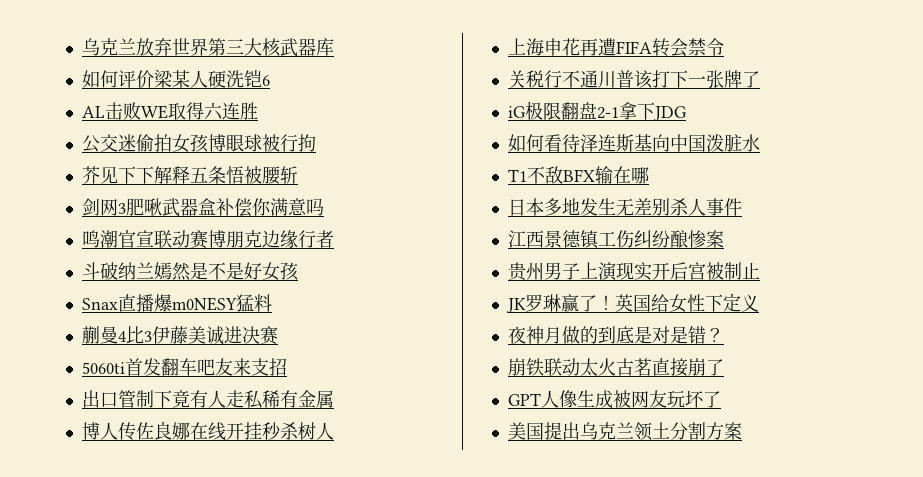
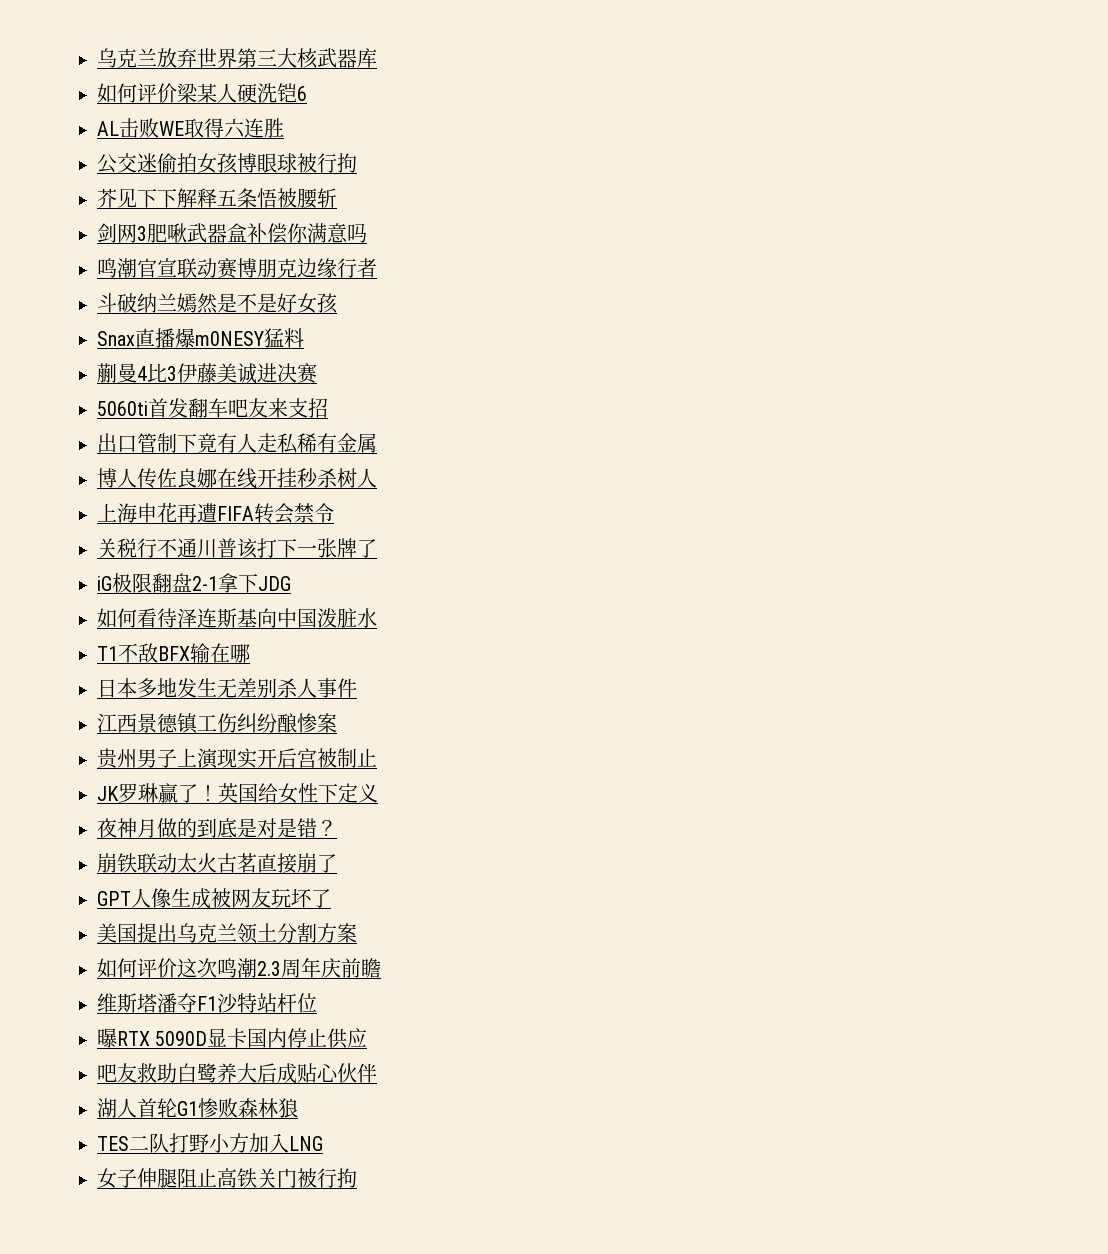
(742, 431) none -> [97,958,381,978] [97,993,317,1013] [97,1028,368,1049] [97,1063,377,1084] [97,1098,298,1118] [97,1133,323,1153] [97,1168,357,1189] // 如何评价这次鸣潮2.3周年庆前瞻 // 维斯塔潘夺F1沙特站杆位 // 曝RTX 5090D显卡国内停止供应 // 吧友救助白鹭养大后成贴心伙伴 // 湖人首轮G1惨败森林狼 // TES二队打野小方加入LNG // 女子伸腿阻止高铁关门被行拘

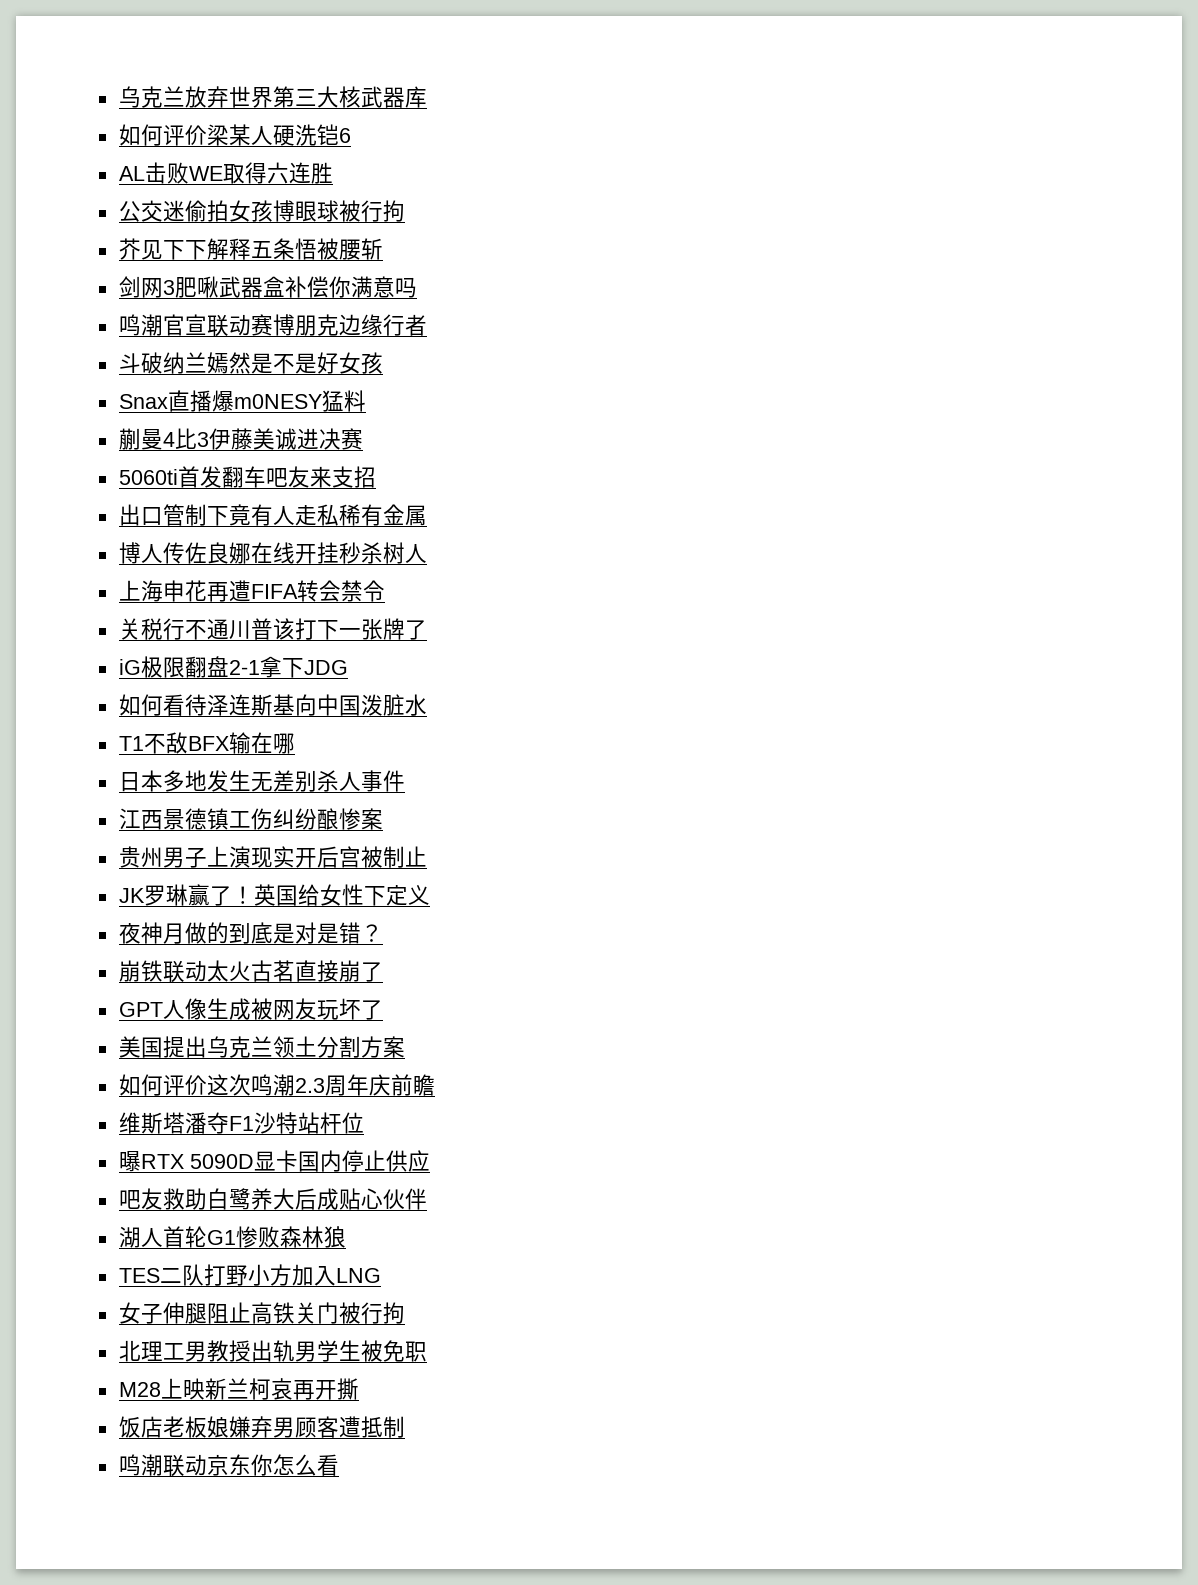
(357, 1178) none -> [118,1340,427,1362] [118,1378,359,1400] [118,1416,405,1438] [118,1454,339,1477] // 北理工男教授出轨男学生被免职 // M28上映新兰柯哀再开撕 // 饭店老板娘嫌弃男顾客遭抵制 // 鸣潮联动京东你怎么看

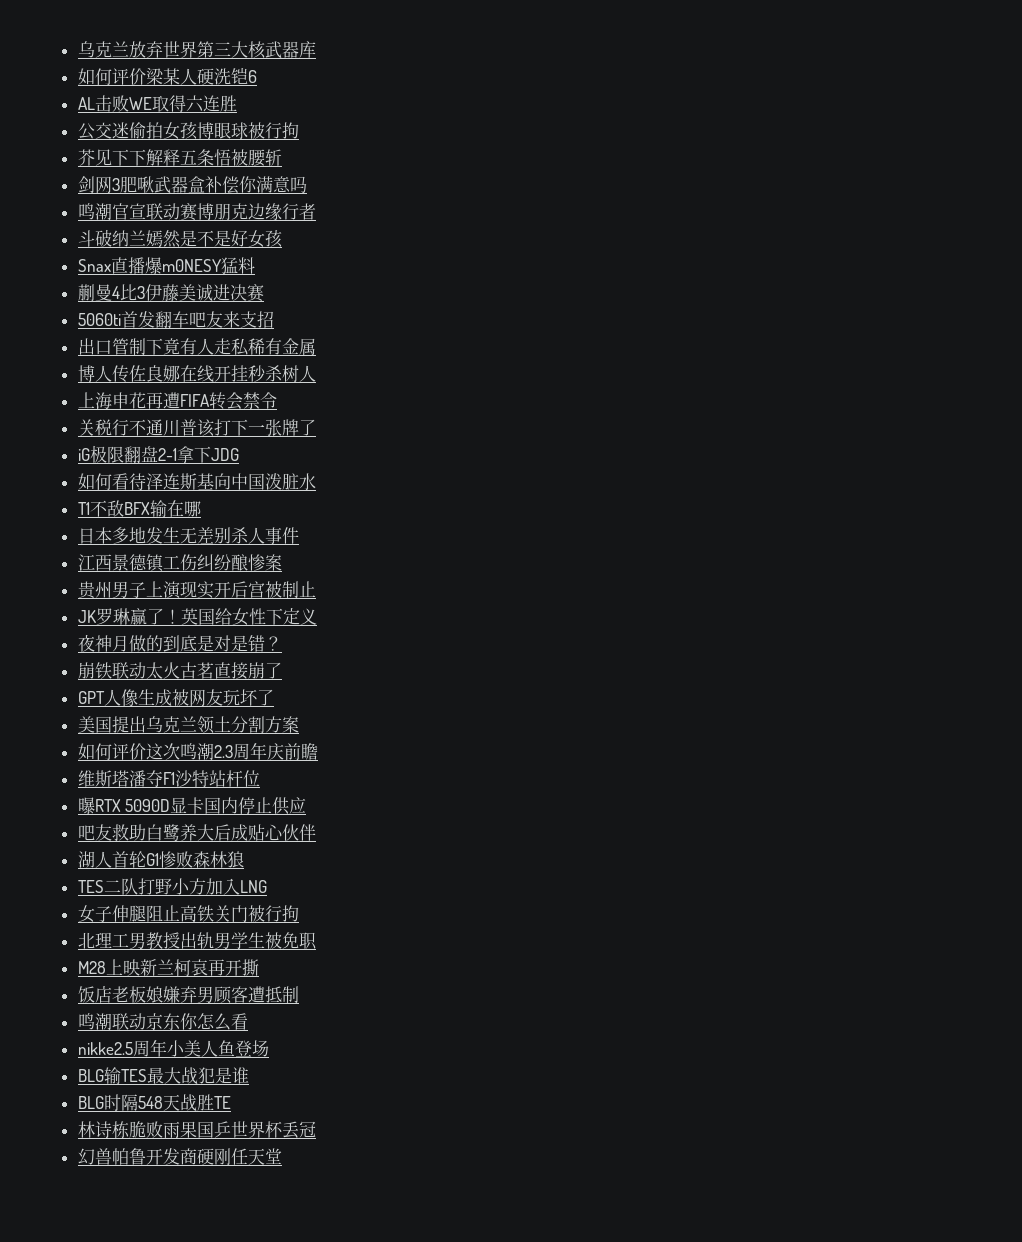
(339, 1465) none -> [77,1039,269,1057] [77,1067,249,1085] [77,1094,231,1112] [77,1121,316,1139] [77,1148,282,1165] // nikke2.5周年小美人鱼登场 // BLG输TES最大战犯是谁 // BLG时隔548天战胜TE // 林诗栋脆败雨果国乒世界杯丢冠 // 幻兽帕鲁开发商硬刚任天堂

